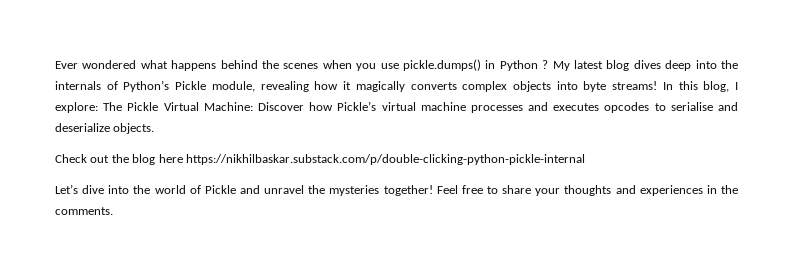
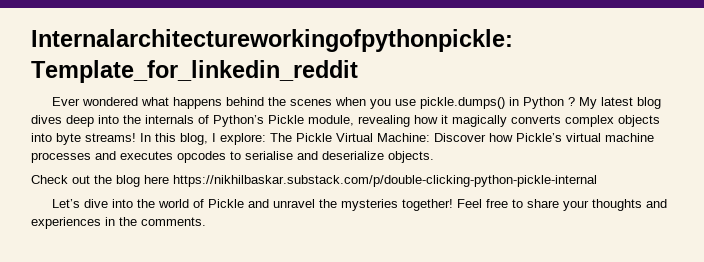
(55, 65) none -> [31,29,513,52] [31,60,358,83] Internalarchitectureworkingofpythonpickle: Template_for_linkedin_reddit //

